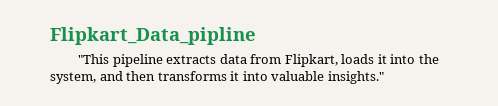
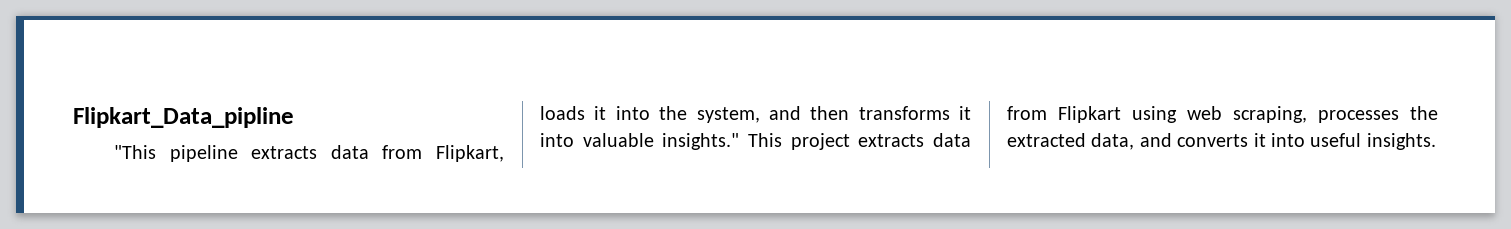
(384, 77) none -> [748,133,971,150] [1007,106,1438,123] [1007,133,1436,150] This project extracts data from Flipkart using web scraping, processes the extracted data, and converts it into useful insights.

